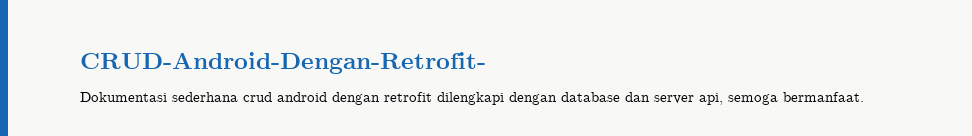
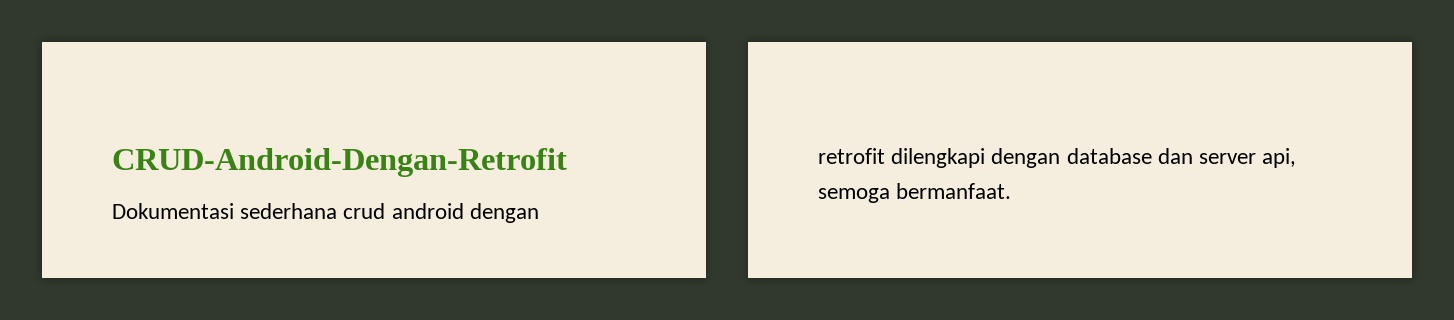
[80,52,486,74] CRUD-Android-Dengan-Retrofit- -> [112,148,567,177] CRUD-Android-Dengan-Retrofit

